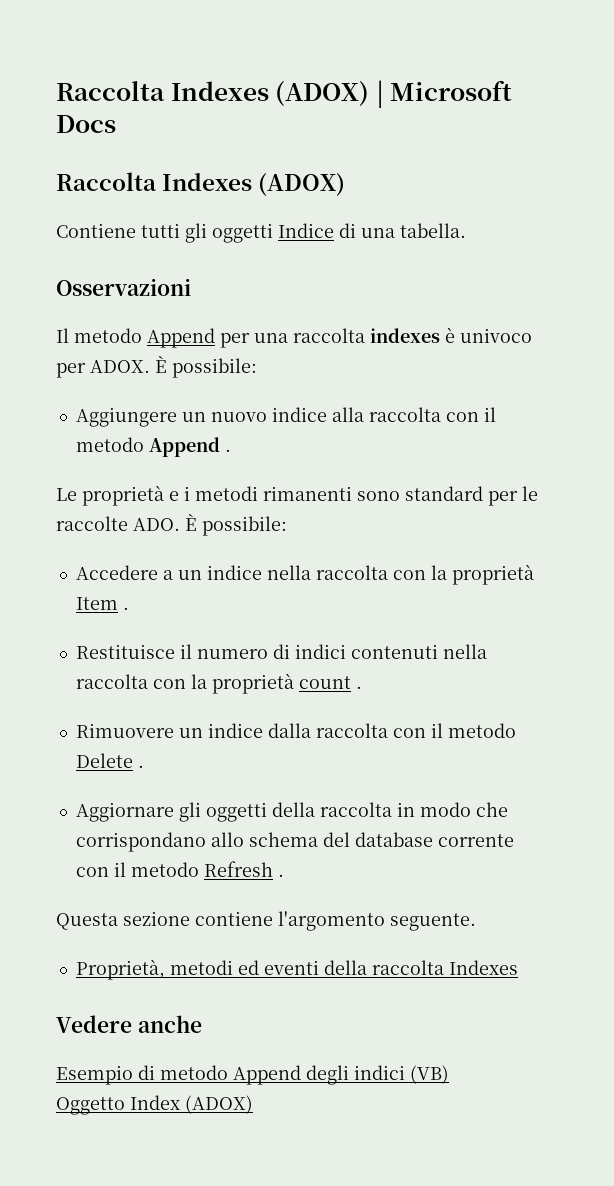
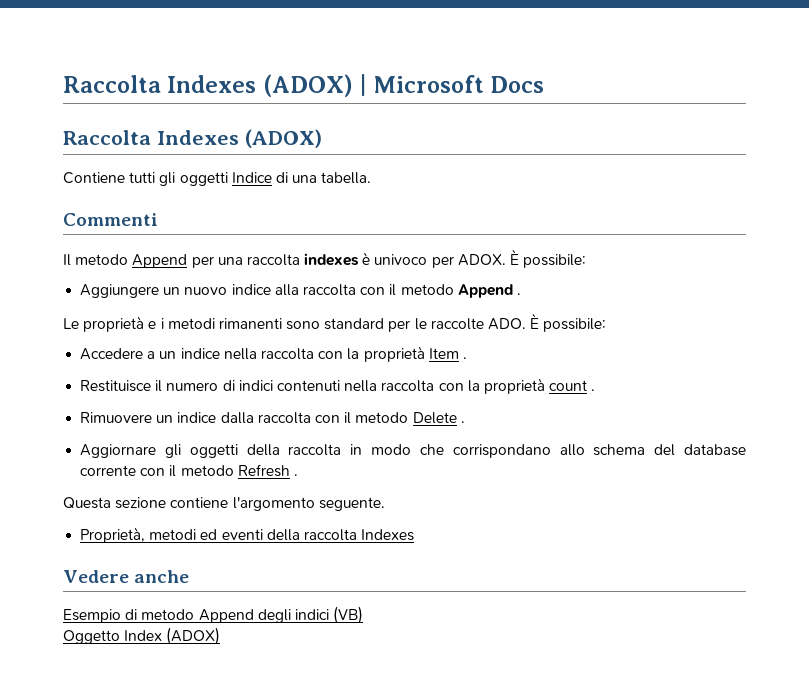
[56,278,191,296] Osservazioni -> [63,213,158,226] Commenti

